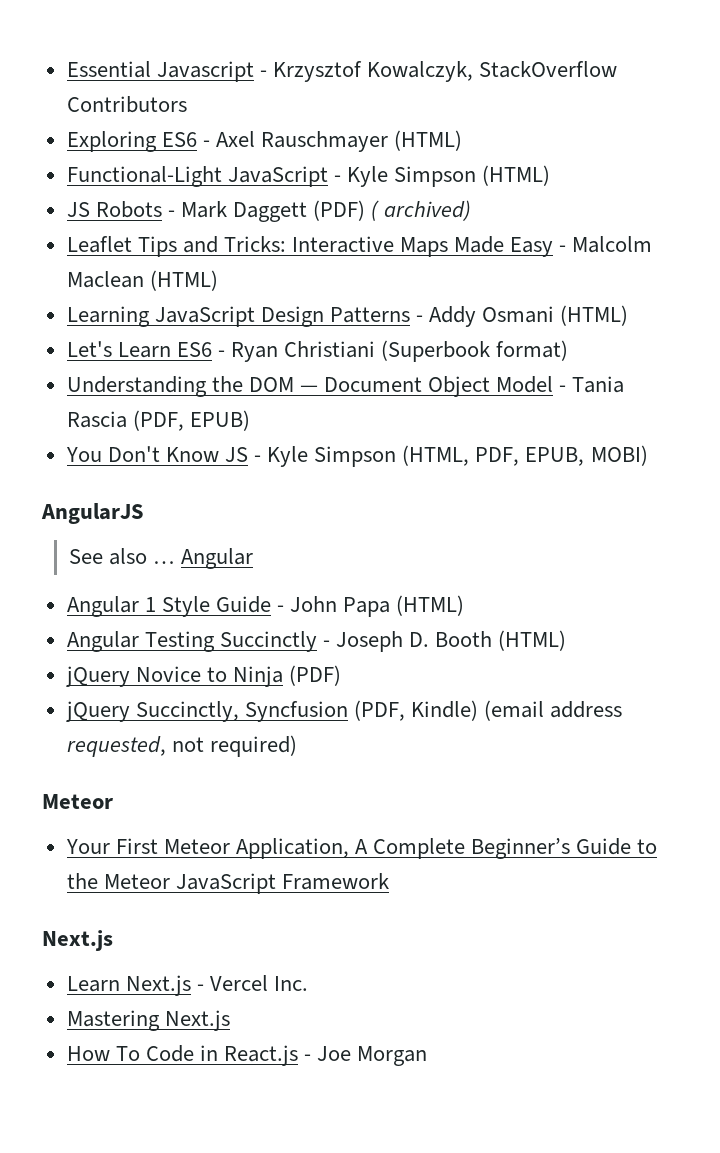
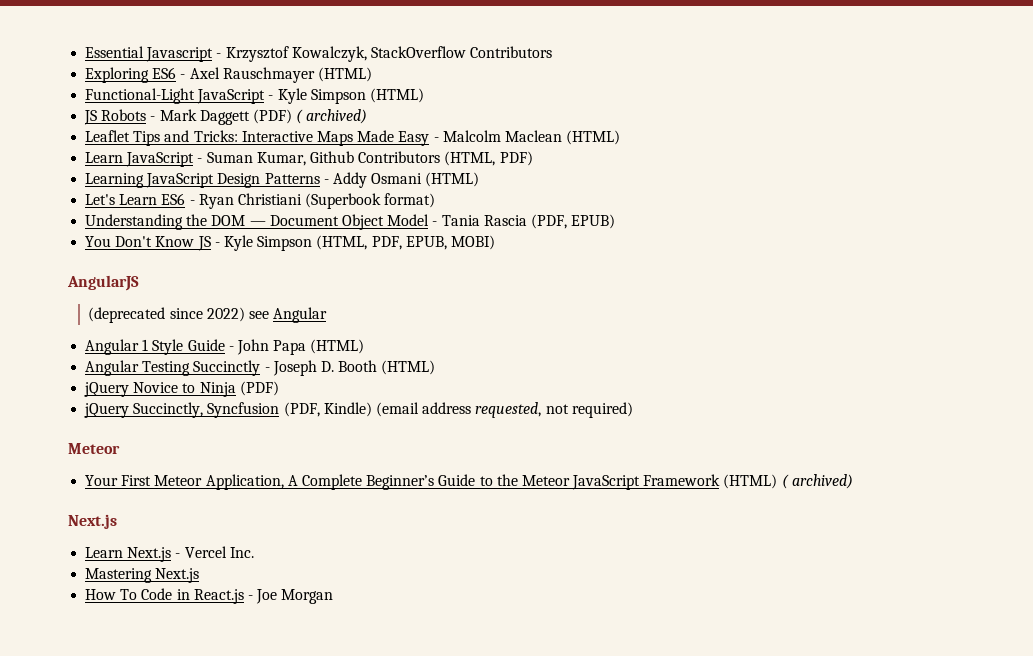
(218, 280) none -> [85,151,533,167] // Learn JavaScript - Suman Kumar, Github Contributors (HTML, PDF)
[69,548,175,565] See also … -> [88,307,270,323] (deprecated since 2022) see
(389, 881) none -> [723,474,853,489] (HTML) ( archived)

